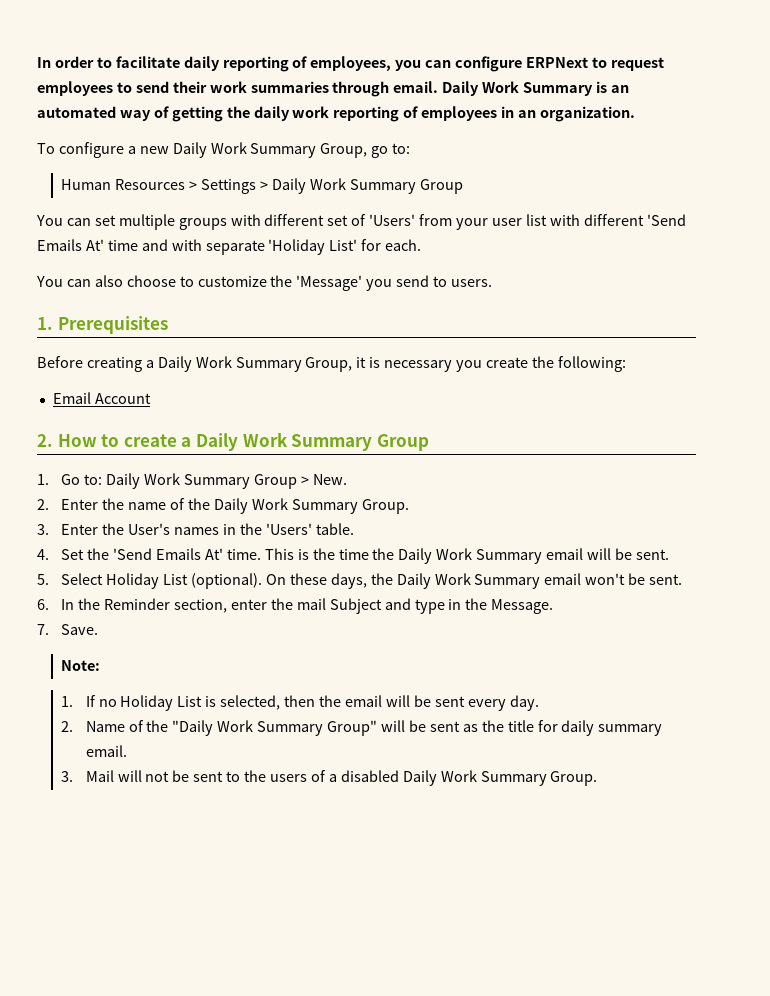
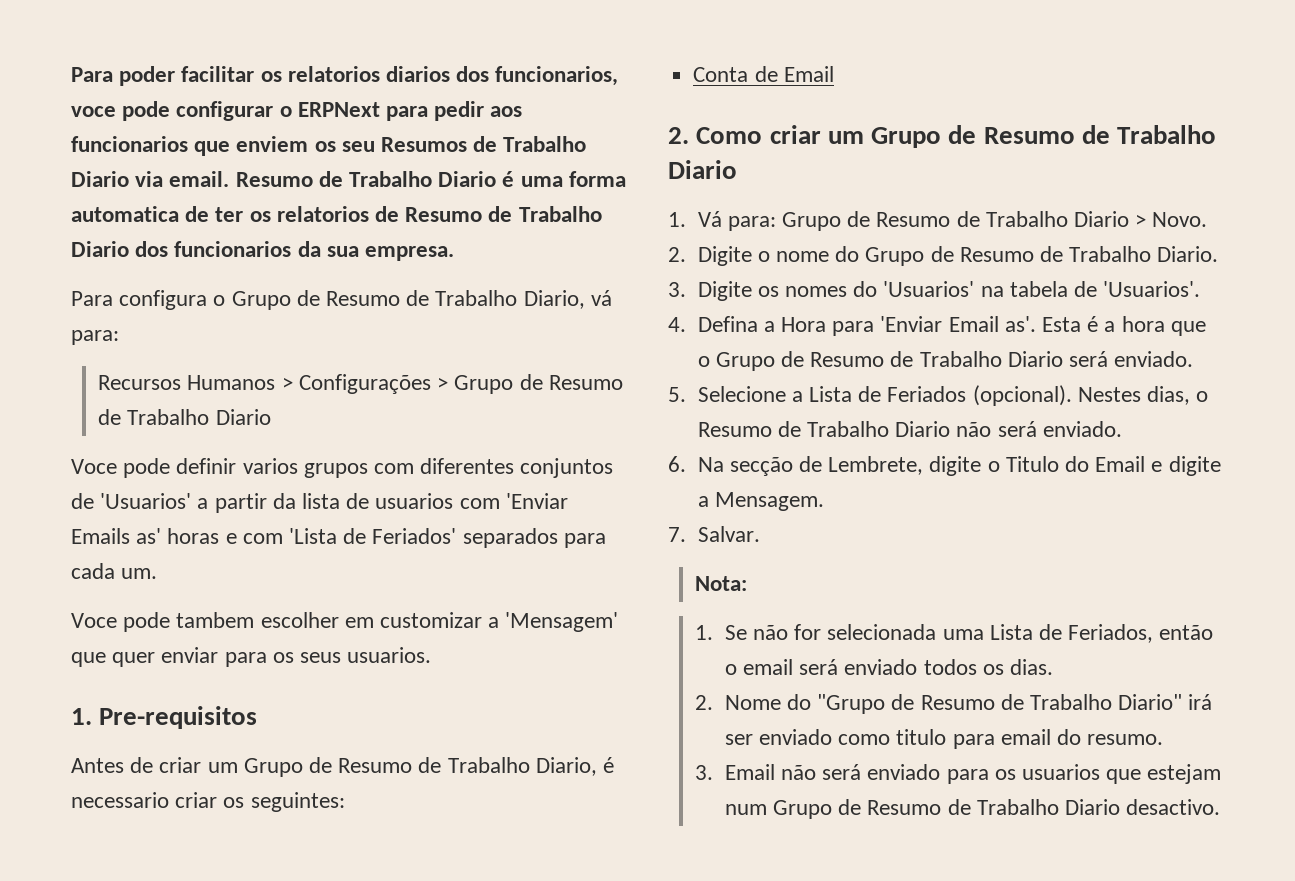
[37,56,664,72] [37,81,629,97] [37,106,635,122] [37,142,411,158] [61,178,463,194] [36,214,686,230] [37,239,422,255] [36,275,493,291] [37,316,168,334] [37,356,626,372] [52,392,151,404] [37,432,429,451] [37,473,347,489] [37,498,409,514] [37,523,354,535] [37,548,669,564] [37,573,683,589] [37,598,554,614] In order to facilitate daily reporting of employees, you can configure ERPNext to request employees to send their work summaries through email. Daily Work Summary is an automated way of getting the daily work reporting of employees in an organization. // To configure a new Daily Work Summary Group, go to: // Human Resources > Settings > Daily Work Summary Group // You can set multiple groups with different set of 'Users' from your user list with different 'Send Emails At' time and with separate 'Holiday List' for each. // You can also choose to customize the 'Message' you send to users. // 1. Prerequisites // Before creating a Daily Work Summary Group, it is necessary you create the following: // Email Account // 2. How to create a Daily Work Summary Group // 1. Go to: Daily Work Summary Group > New. // 2. Enter the name of the Daily Work Summary Group. // 3. Enter the User's names in the 'Users' table. // 4. Set the 'Send Emails At' time. This is the time the Daily Work Summary email will be sent. // 5. Select Holiday List (optional). On these days, the Daily Work Summary email won't be sent. // 6. In the Reminder section, enter the mail Subject and type in the Message. -> [71,66,619,86] [71,101,523,121] [71,136,587,156] [71,171,626,187] [71,206,602,222] [71,241,455,261] [71,290,612,310] [71,330,119,345] [98,374,623,394] [98,409,271,425] [71,458,614,478] [71,493,568,513] [71,528,606,548] [71,563,158,579] [71,612,619,632] [71,647,432,667] [71,706,258,729] [71,757,615,777] [71,792,345,812] [693,66,834,82] [668,125,1217,148] [668,160,737,179] [668,211,1208,231] [668,246,1219,266] [668,281,1201,301] [668,316,1206,336] [697,351,1194,371] [668,385,1209,406] [697,421,1122,437] [668,456,1221,476] [697,492,824,511] Para poder facilitar os relatorios diarios dos funcionarios, voce pode configurar o ERPNext para pedir aos funcionarios que enviem os seu Resumos de Trabalho Diario via email. Resumo de Trabalho Diario é uma forma automatica de ter os relatorios de Resumo de Trabalho Diario dos funcionarios da sua empresa. // Para configura o Grupo de Resumo de Trabalho Diario, vá para: // Recursos Humanos > Configurações > Grupo de Resumo de Trabalho Diario // Voce pode definir varios grupos com diferentes conjuntos de 'Usuarios' a partir da lista de usuarios com 'Enviar Emails as' horas e com 'Lista de Feriados' separados para cada um. // Voce pode tambem escolher em customizar a 'Mensagem' que quer enviar para os seus usuarios. // 1. Pre-requisitos // Antes de criar um Grupo de Resumo de Trabalho Diario, é necessario criar os seguintes: // Conta de Email // 2. Como criar um Grupo de Resumo de Trabalho Diario // 1. Vá para: Grupo de Resumo de Trabalho Diario > Novo. // 2. Digite o nome do Grupo de Resumo de Trabalho Diario. // 3. Digite os nomes do 'Usuarios' na tabela de 'Usuarios'. // 4. Defina a Hora para 'Enviar Email as'. Esta é a hora que o Grupo de Resumo de Trabalho Diario será enviado. // 5. Selecione a Lista de Feriados (opcional). Nestes dias, o Resumo de Trabalho Diario não será enviado. // 6. Na secção de Lembrete, digite o Titulo do Email e digite a Mensagem.
[61,624,99,635] [61,660,101,671] [61,695,539,711] [61,720,663,736] [85,745,127,757] [61,770,598,786] Save. // Note: // 1. If no Holiday List is selected, then the email will be sent every day. // 2. Name of the "Daily Work Summary Group" will be sent as the title for daily summary email. // 3. Mail will not be sent to the users of a disabled Daily Work Summary Group. -> [697,526,760,542] [695,576,748,591] [695,624,1214,643] [724,659,1054,675] [695,694,1213,714] [724,729,1164,749] [695,764,1222,784] [724,799,1221,819] Salvar. // Nota: // 1. Se não for selecionada uma Lista de Feriados, então o email será enviado todos os dias. // 2. Nome do "Grupo de Resumo de Trabalho Diario" irá ser enviado como titulo para email do resumo. // 3. Email não será enviado para os usuarios que estejam num Grupo de Resumo de Trabalho Diario desactivo.

